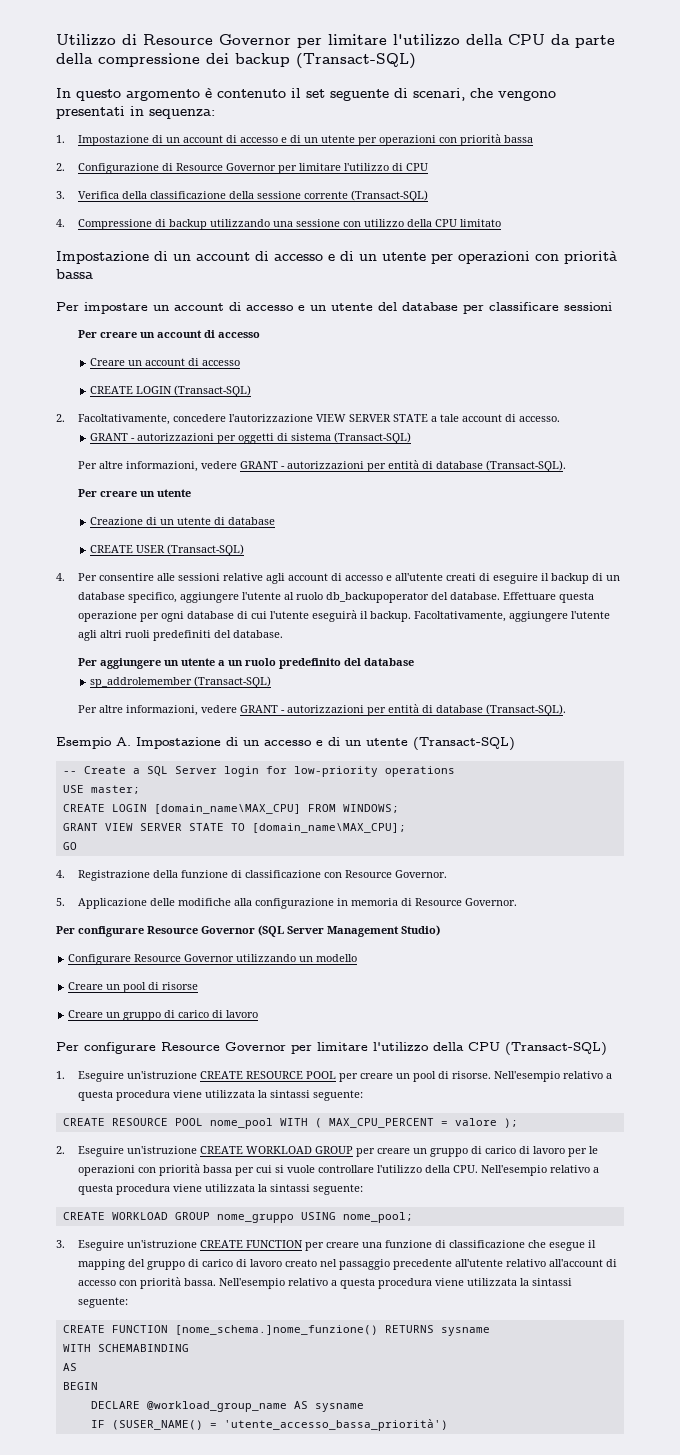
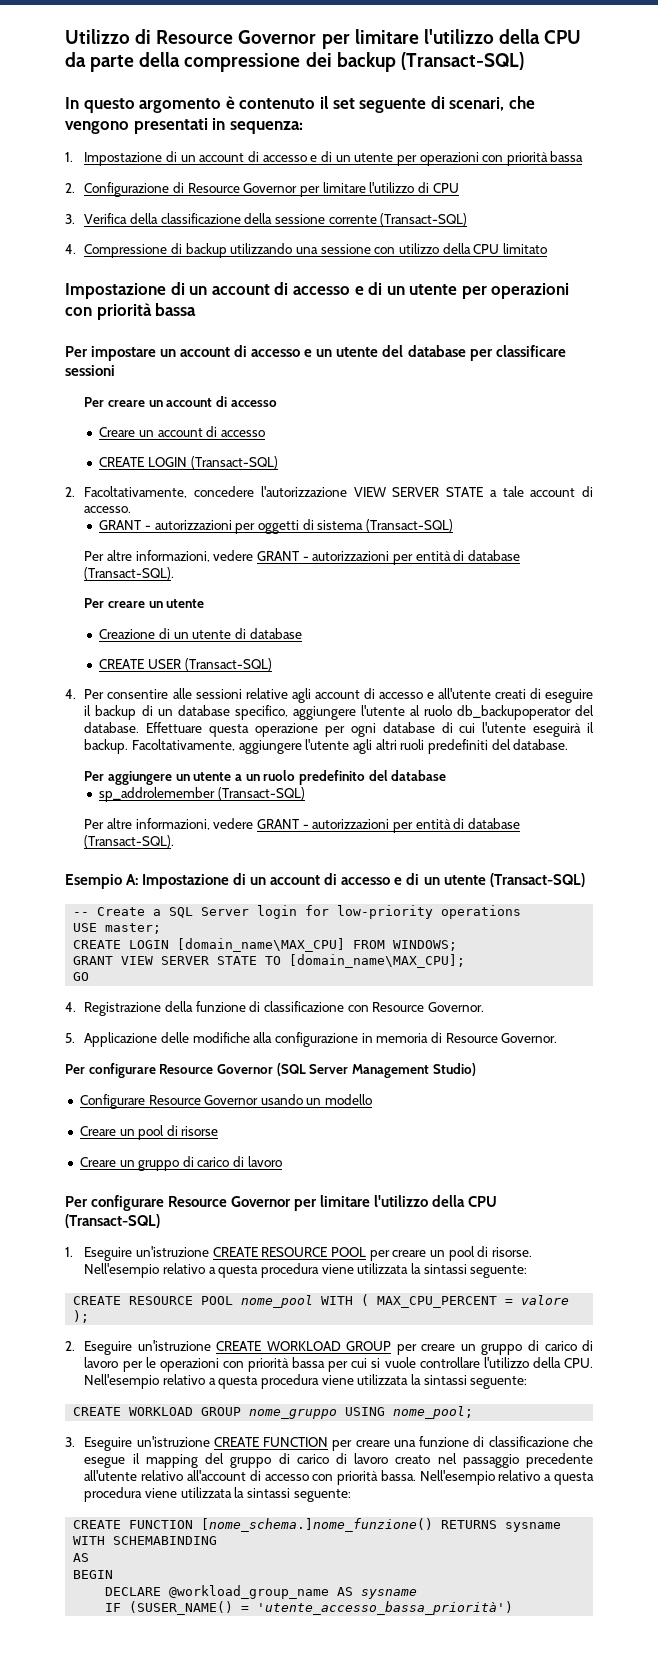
[116,737,259,749] A. Impostazione di un -> [126,873,338,889] A: Impostazione di un account di
[236,954,297,962] utilizzando -> [260,1094,303,1105] usando

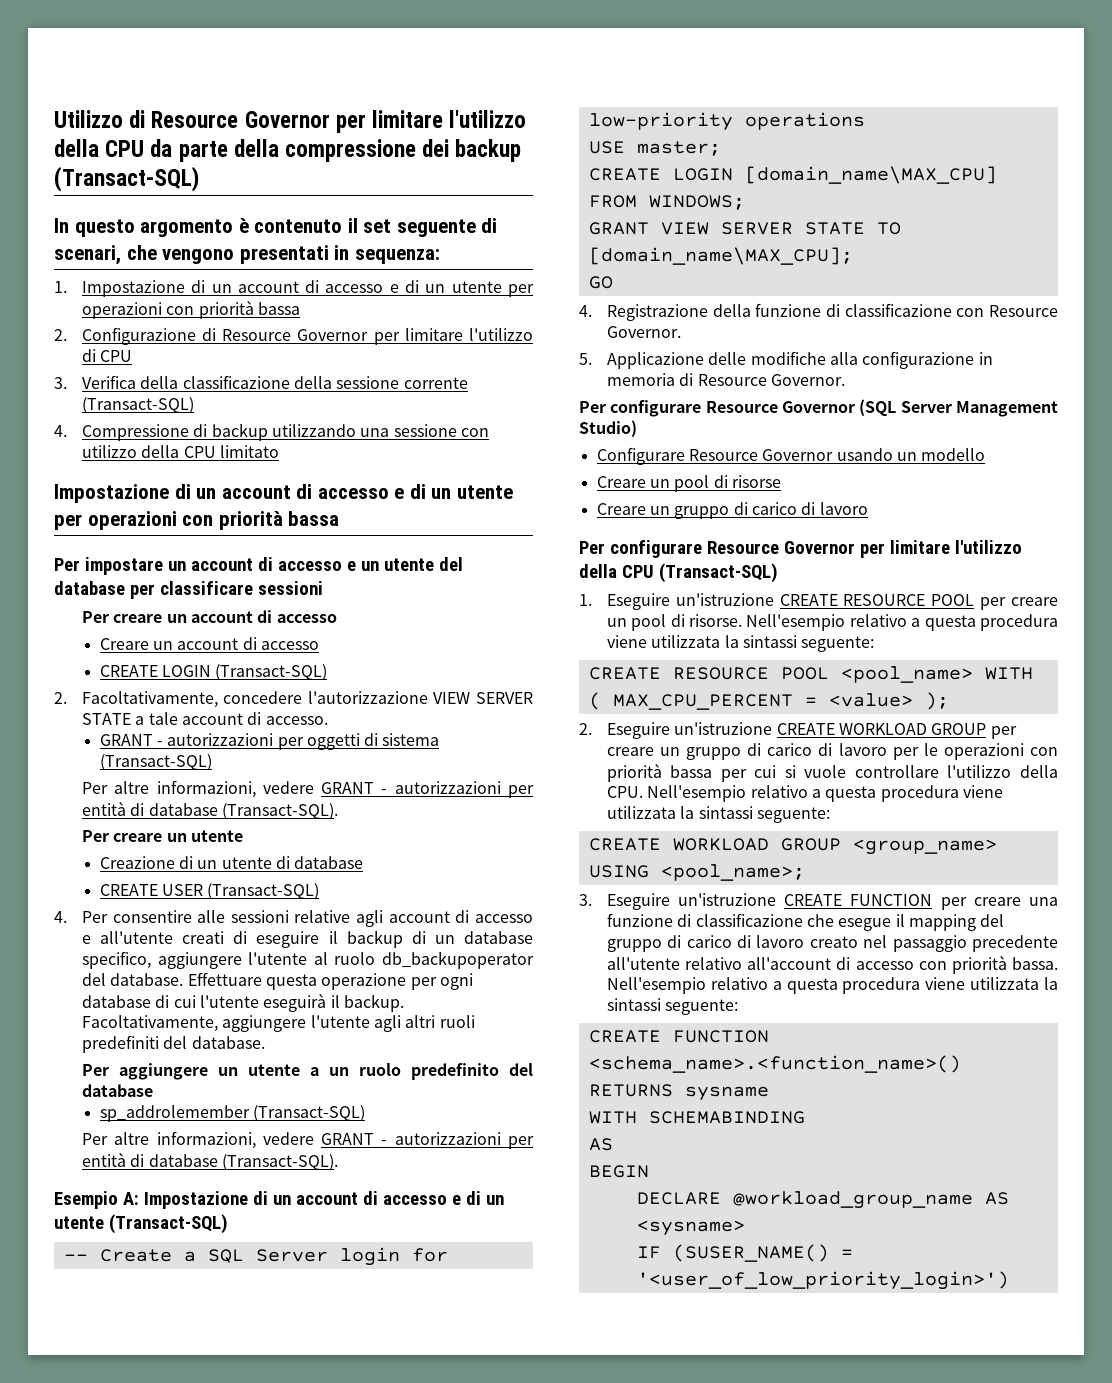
[241,1295,314,1308] nome_pool -> [840,666,973,683] <pool_name>
[521,1295,570,1305] valore -> [828,693,913,707] <value>
[249,1406,474,1419] nome_gruppo USING nome_pool; -> [852,839,997,855] [588,864,805,881] <group_name> USING <pool_name>;
[201,1518,434,1532] [nome_schema.]nome_funzione() -> [588,1055,961,1073] <schema_name>.<function_name>()
[361,1589,418,1599] sysname -> [636,1220,745,1236] <sysname>
[257,1601,514,1615] 'utente_accesso_bassa_priorità') -> [636,1271,1009,1290] '<user_of_low_priority_login>')

